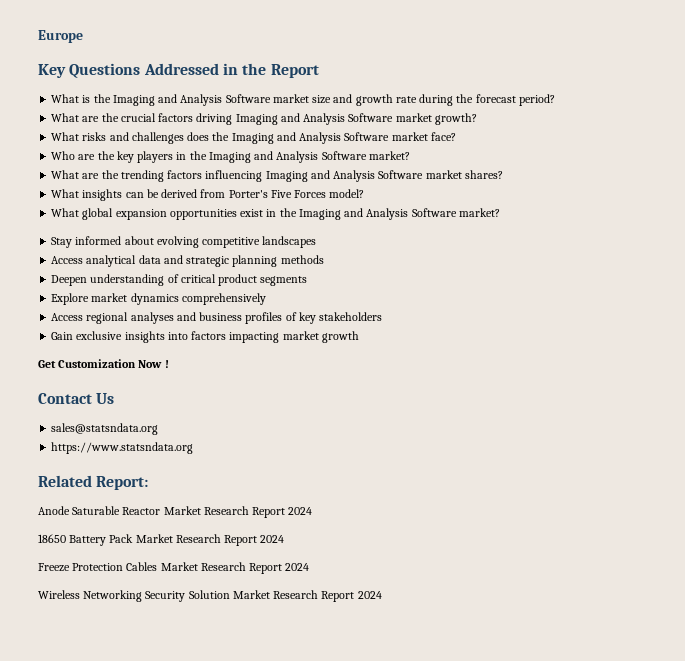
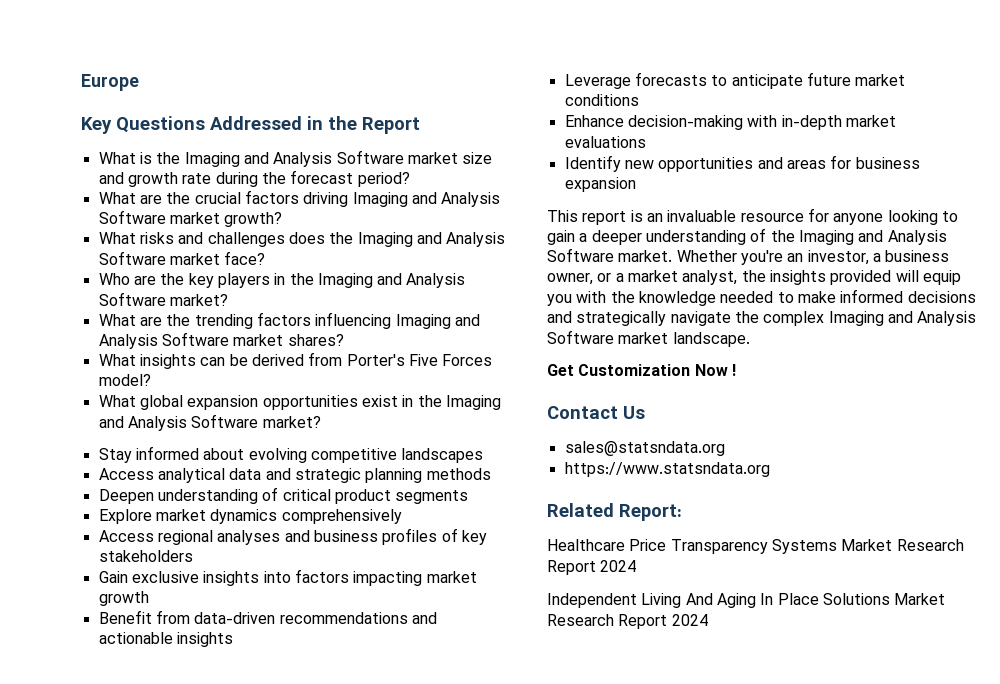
(359, 337) none -> [98,610,437,624] [98,632,233,647] [564,72,906,89] [564,94,639,106] [564,115,896,130] [564,136,646,148] [564,155,920,172] [564,177,636,192] [547,208,958,225] [547,228,947,245] [547,248,950,265] [547,270,961,285] [547,289,976,306] [547,311,977,326] [547,330,750,347] // Benefit from data-driven recommendations and actionable insights // Leverage forecasts to anticipate future market conditions // Enhance decision-making with in-depth market evaluations // Identify new opportunities and areas for business expansion // This report is an invaluable resource for anyone looking to gain a deeper understanding of the Imaging and Analysis Software market. Whether you're an investor, a business owner, or a market analyst, the insights provided will equip you with the knowledge needed to make informed decisions and strategically navigate the complex Imaging and Analysis Software market landscape.
[38,506,313,518] [38,534,285,546] [38,562,310,574] [38,590,230,602] Anode Saturable Reactor Market Research Report 2024 // 18650 Battery Pack Market Research Report 2024 // Freeze Protection Cables Market Research Report 2024 // Wireless Networking Security Solution -> [547,539,964,554] [547,560,637,575] [547,593,890,608] Healthcare Price Transparency Systems Market Research Report 2024 // Independent Living And Aging In Place Solutions

